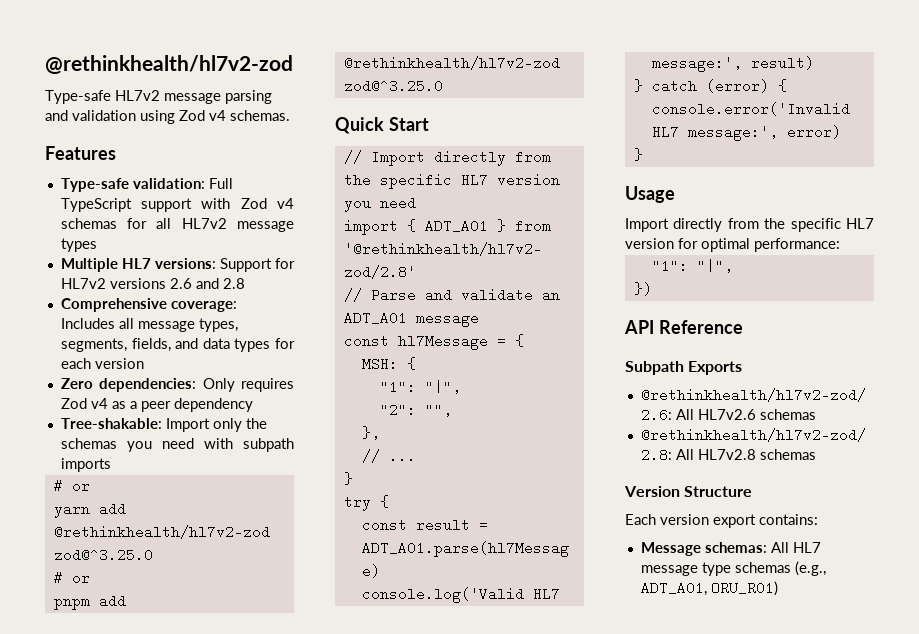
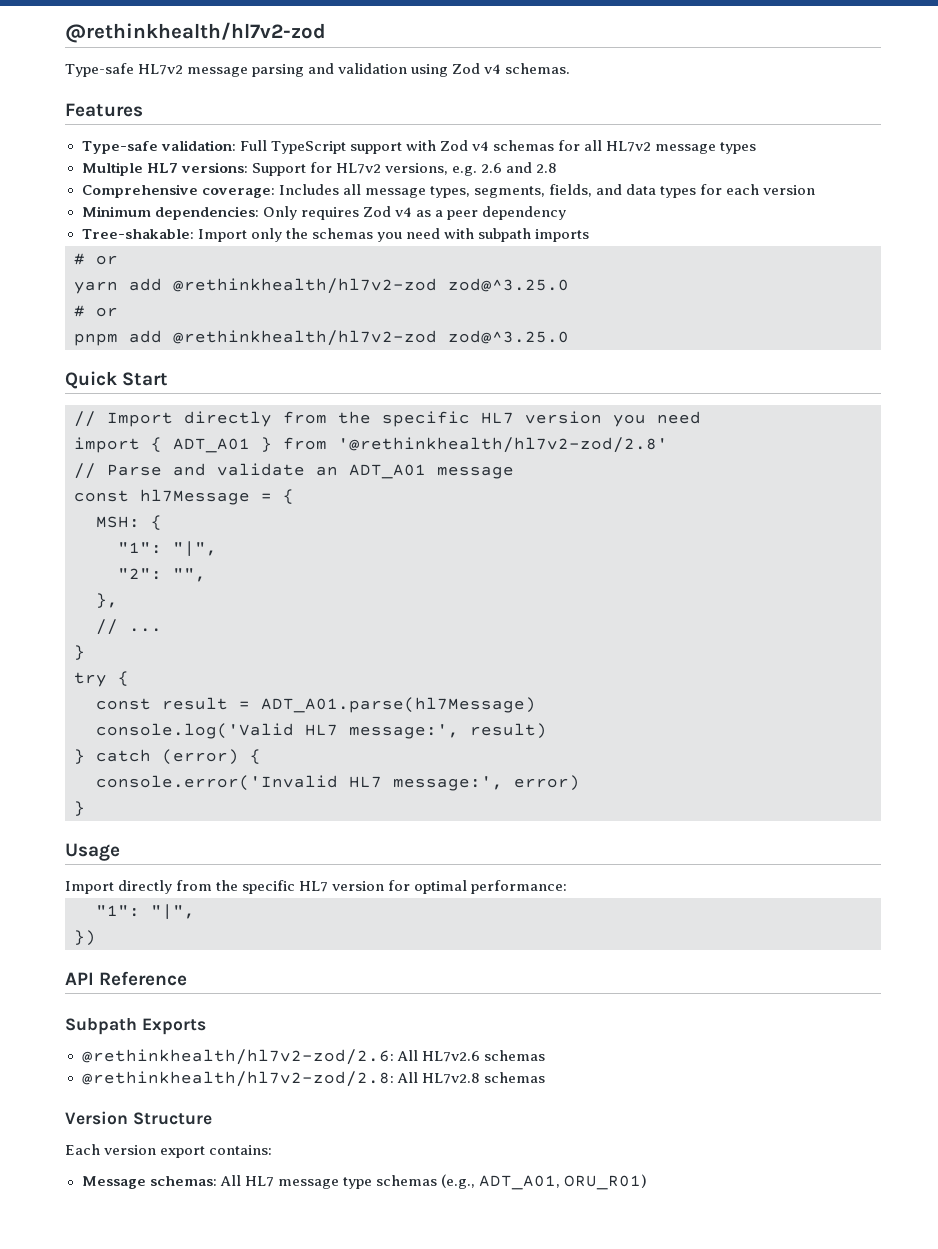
[109,278,166,289] versions -> [384,163,477,176] versions, e.g.
[60,378,93,389] Zero -> [81,206,151,217] Minimum

